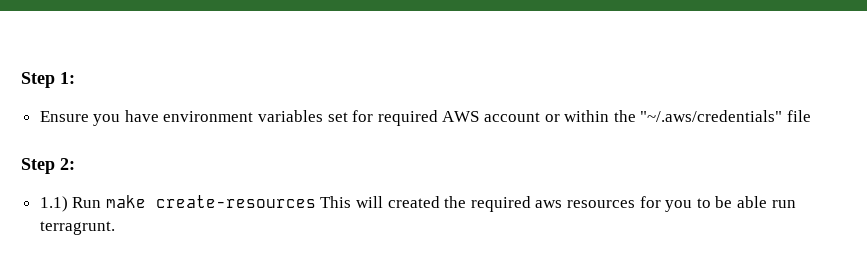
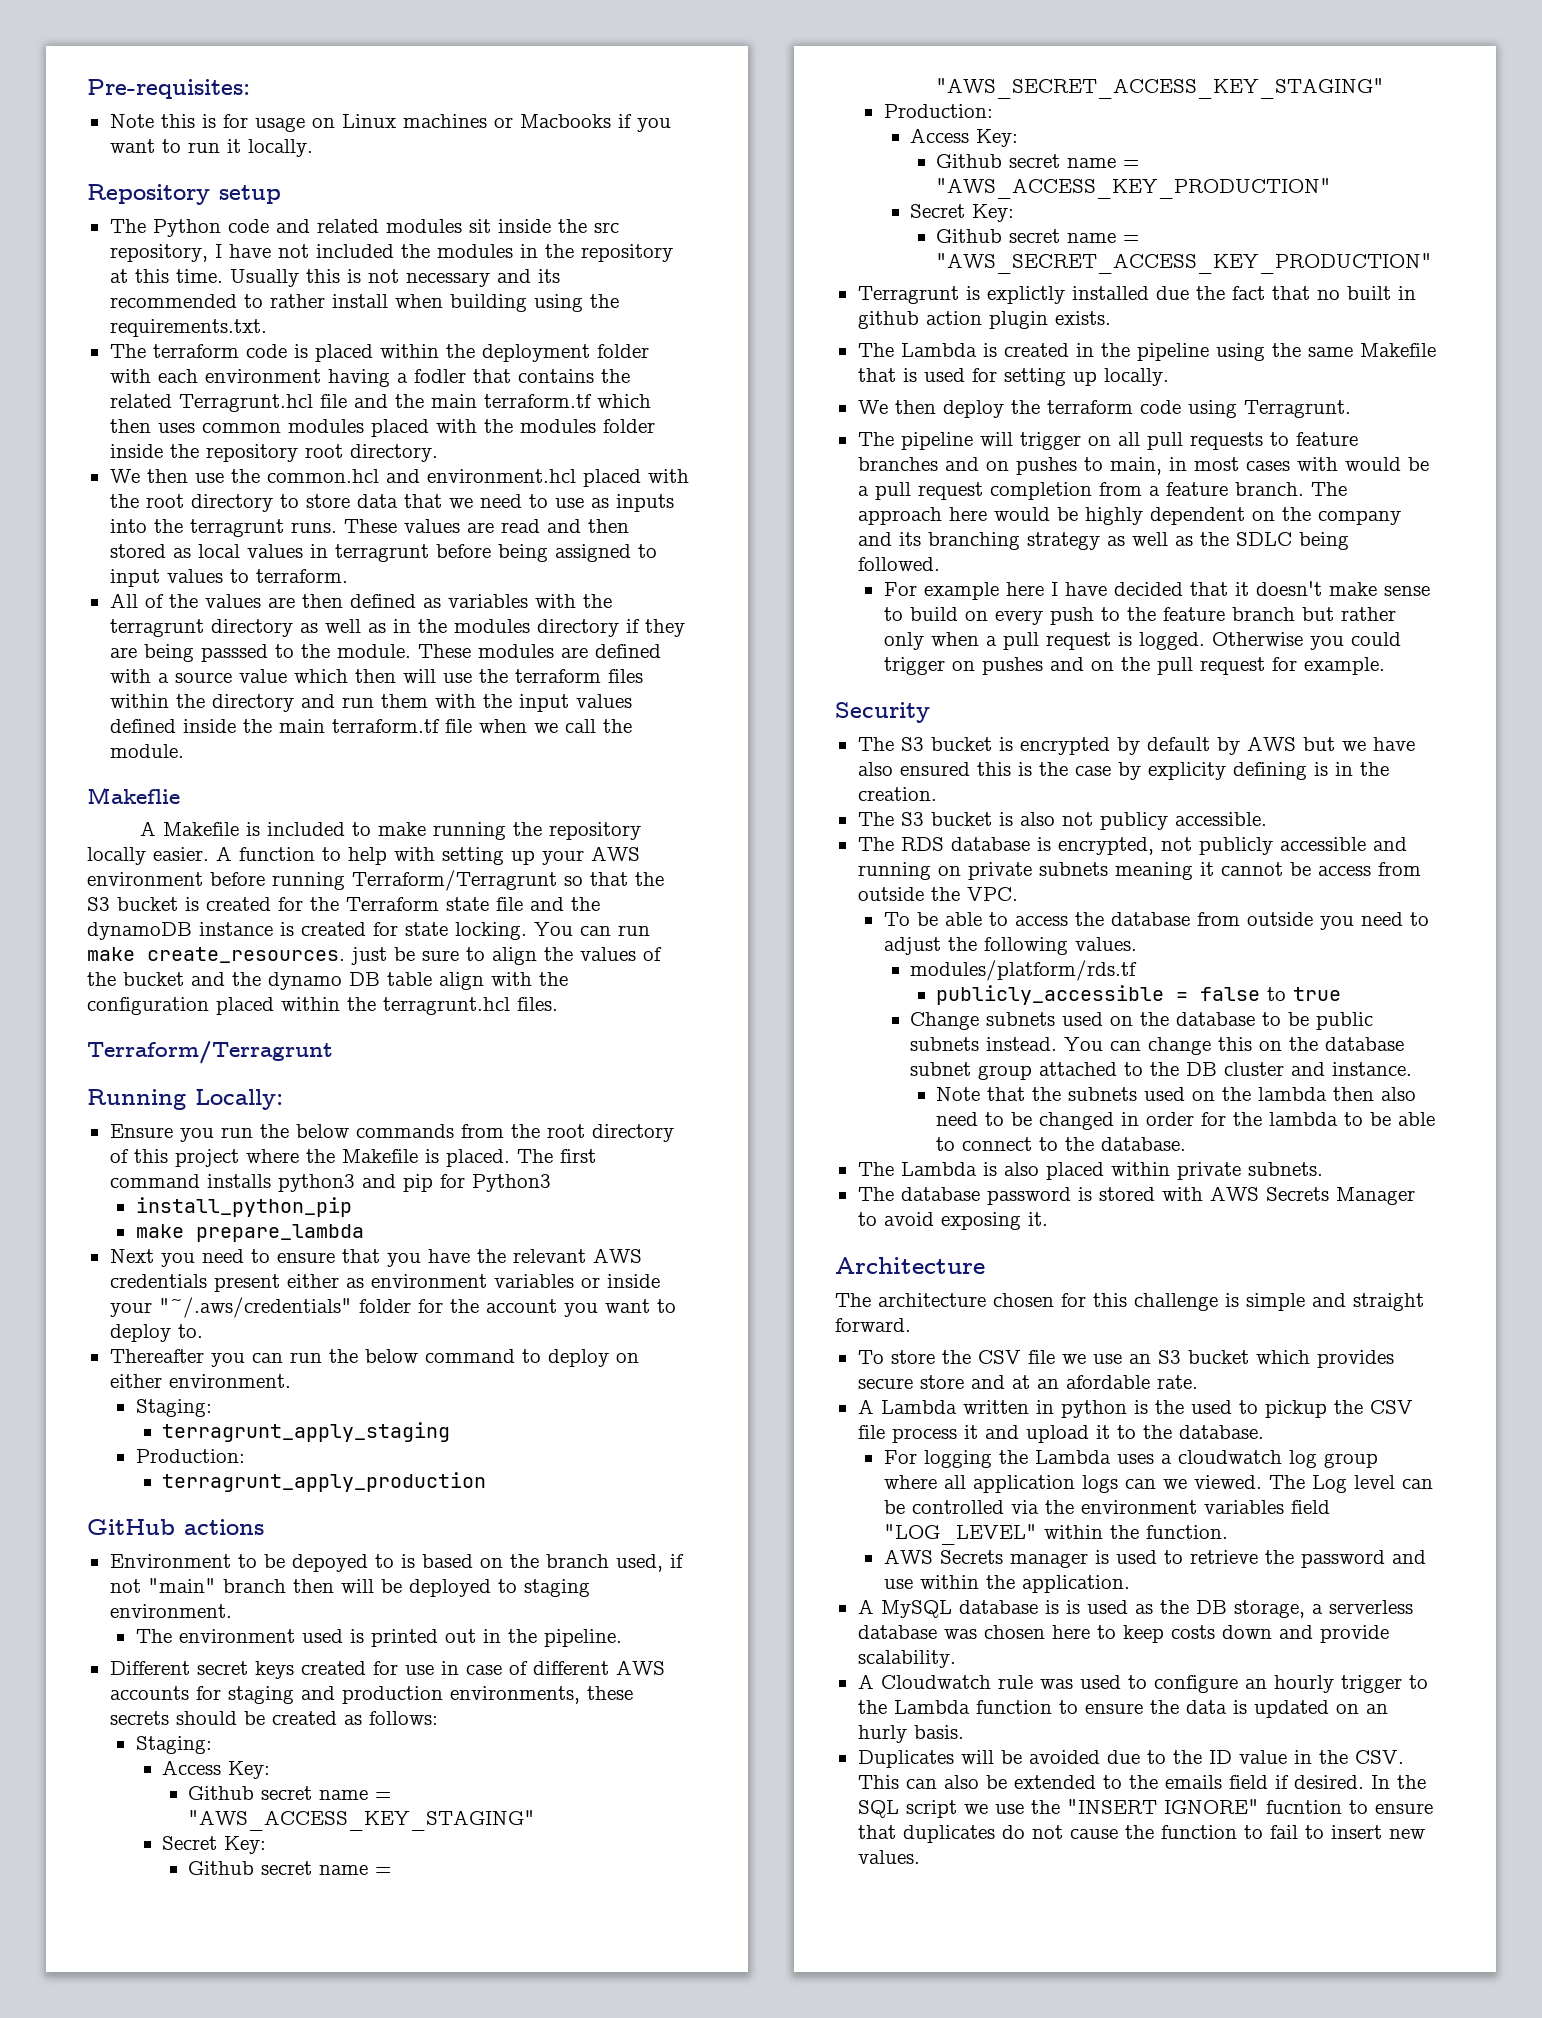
[21,72,75,88] [39,110,811,126] [21,158,75,174] [39,195,796,212] [39,221,115,235] Step 1: // Ensure you have environment variables set for required AWS account or within the "~/.aws/credentials" file // Step 2: // 1.1) Run make create-resources This will created the required aws resources for you to be able run terragrunt. -> [87,79,250,99] [109,114,671,132] [109,139,313,157] [87,184,281,205] [109,219,619,237] [109,244,673,262] [109,269,560,287] [109,294,619,312] [109,319,267,337] [109,344,649,362] [109,369,630,387] [109,394,651,412] [109,419,655,437] [109,444,438,462] [109,469,689,487] [109,494,674,512] [109,519,629,537] [109,544,657,562] [109,569,348,587] [109,593,612,608] [109,619,685,637] [109,644,661,662] [109,669,643,683] [109,694,632,712] [109,719,632,733] [109,744,184,758] [87,787,180,804] [140,821,642,840] [87,846,640,865] [87,870,664,891] [87,897,600,911] [87,922,650,940] [87,947,662,965] [87,972,568,990] [87,997,558,1015] [87,1041,333,1064] [87,1089,283,1110] [109,1124,674,1142] [109,1149,596,1167] [109,1174,551,1192] [135,1197,352,1217] [135,1224,364,1242] [109,1248,642,1267] [109,1274,660,1292] [109,1297,676,1318] [109,1324,203,1342] [109,1349,639,1367] [109,1374,291,1388] [135,1399,212,1417] [162,1422,451,1442] [135,1449,245,1463] [162,1472,487,1492] [87,1519,264,1535] [109,1554,684,1572] [109,1578,590,1597] [109,1604,232,1618] [135,1629,622,1647] [109,1660,665,1679] [109,1686,633,1704] [109,1711,438,1725] [135,1736,212,1754] [162,1760,271,1779] [188,1786,392,1800] [188,1810,536,1831] [162,1836,267,1854] [188,1861,392,1875] [936,78,1385,99] [883,104,993,118] [910,128,1019,147] [936,154,1140,168] [936,178,1332,199] [910,204,1015,222] [936,229,1140,243] [936,253,1433,274] [857,286,1416,304] [857,311,1111,329] [857,343,1436,361] [857,368,1169,386] [857,400,1351,418] [857,432,1358,450] [857,457,1429,475] [857,482,1347,500] [857,507,1401,525] [857,532,1349,550] [857,557,940,571] [883,581,1430,600] [883,607,1396,625] [883,632,1401,650] [883,657,1385,675] [835,702,930,723] [857,736,1415,755] [857,762,1389,780] [857,787,937,801] [857,812,1267,830] [857,837,1407,855] [857,862,1421,880] [857,887,1018,901] [883,912,1429,930] [883,937,1137,955] [910,960,1138,981] [936,985,1342,1005] [910,1012,1374,1030] [910,1037,1405,1055] [910,1062,1413,1080] [936,1087,1417,1101] [936,1112,1436,1130] [936,1137,1187,1151] [857,1162,1323,1180] [857,1186,1415,1205] [857,1212,1048,1230] [835,1257,985,1274] [835,1293,1424,1311] [835,1318,911,1332] [857,1350,1394,1368] [857,1375,1198,1389] [857,1399,1413,1418] [857,1425,1264,1443] [883,1450,1378,1468] [883,1475,1433,1493] [883,1500,1330,1514] [883,1524,1228,1545] [883,1549,1426,1568] [883,1575,1130,1593] [857,1599,1413,1618] [857,1625,1389,1643] [857,1650,956,1668] [857,1674,1428,1693] [857,1700,1388,1718] [857,1725,964,1743] [857,1750,1404,1768] [857,1775,1426,1789] [857,1799,1433,1818] [857,1825,1425,1843] [857,1850,920,1864] Pre-requisites: // Note this is for usage on Linux machines or Macbooks if you want to run it locally. // Repository setup // The Python code and related modules sit inside the src repository, I have not included the modules in the repository at this time. Usually this is not necessary and its recommended to rather install when building using the requirements.txt. // The terraform code is placed within the deployment folder with each environment having a fodler that contains the related Terragrunt.hcl file and the main terraform.tf which then uses common modules placed with the modules folder inside the repository root directory. // We then use the common.hcl and environment.hcl placed with the root directory to store data that we need to use as inputs into the terragrunt runs. These values are read and then stored as local values in terragrunt before being assigned to input values to terraform. // All of the values are then defined as variables with the terragrunt directory as well as in the modules directory if they are being passsed to the module. These modules are defined with a source value which then will use the terraform files within the directory and run them with the input values defined inside the main terraform.tf file when we call the module. // Makeflie // A Makefile is included to make running the repository locally easier. A function to help with setting up your AWS environment before running Terraform/Terragrunt so that the S3 bucket is created for the Terraform state file and the dynamoDB instance is created for state locking. You can run make create_resources. just be sure to align the values of the bucket and the dynamo DB table align with the configuration placed within the terragrunt.hcl files. // Terraform/Terragrunt // Running Locally: // Ensure you run the below commands from the root directory of this project where the Makefile is placed. The first command installs python3 and pip for Python3 // install_python_pip // make prepare_lambda // Next you need to ensure that you have the relevant AWS credentials present either as environment variables or inside your "~/.aws/credentials" folder for the account you want to deploy to. // Thereafter you can run the below command to deploy on either environment. // Staging: // terragrunt_apply_staging // Production: // terragrunt_apply_production // GitHub actions // Environment to be depoyed to is based on the branch used, if not "main" branch then will be deployed to staging environment. // The environment used is printed out in the pipeline. // Different secret keys created for use in case of different AWS accounts for staging and production environments, these secrets should be created as follows: // Staging: // Access Key: // Github secret name = "AWS_ACCESS_KEY_STAGING" // Secret Key: // Github secret name = "AWS_SECRET_ACCESS_KEY_STAGING" // Production: // Access Key: // Github secret name = "AWS_ACCESS_KEY_PRODUCTION" // Secret Key: // Github secret name = "AWS_SECRET_ACCESS_KEY_PRODUCTION" // Terragrunt is explictly installed due the fact that no built in github action plugin exists. // The Lambda is created in the pipeline using the same Makefile that is used for setting up locally. // We then deploy the terraform code using Terragrunt. // The pipeline will trigger on all pull requests to feature branches and on pushes to main, in most cases with would be a pull request completion from a feature branch. The approach here would be highly dependent on the company and its branching strategy as well as the SDLC being followed. // For example here I have decided that it doesn't make sense to build on every push to the feature branch but rather only when a pull request is logged. Otherwise you could trigger on pushes and on the pull request for example. // Security // The S3 bucket is encrypted by default by AWS but we have also ensured this is the case by explicity defining is in the creation. // The S3 bucket is also not publicy accessible. // The RDS database is encrypted, not publicly accessible and running on private subnets meaning it cannot be access from outside the VPC. // To be able to access the database from outside you need to adjust the following values. // modules/platform/rds.tf // publicly_accessible = false to true // Change subnets used on the database to be public subnets instead. You can change this on the database subnet group attached to the DB cluster and instance. // Note that the subnets used on the lambda then also need to be changed in order for the lambda to be able to connect to the database. // The Lambda is also placed within private subnets. // The database password is stored with AWS Secrets Manager to avoid exposing it. // Architecture // The architecture chosen for this challenge is simple and straight forward. // To store the CSV file we use an S3 bucket which provides secure store and at an afordable rate. // A Lambda written in python is the used to pickup the CSV file process it and upload it to the database. // For logging the Lambda uses a cloudwatch log group where all application logs can we viewed. The Log level can be controlled via the environment variables field "LOG_LEVEL" within the function. // AWS Secrets manager is used to retrieve the password and use within the application. // A MySQL database is is used as the DB storage, a serverless database was chosen here to keep costs down and provide scalability. // A Cloudwatch rule was used to configure an hourly trigger to the Lambda function to ensure the data is updated on an hurly basis. // Duplicates will be avoided due to the ID value in the CSV. This can also be extended to the emails field if desired. In the SQL script we use the "INSERT IGNORE" fucntion to ensure that duplicates do not cause the function to fail to insert new values.

